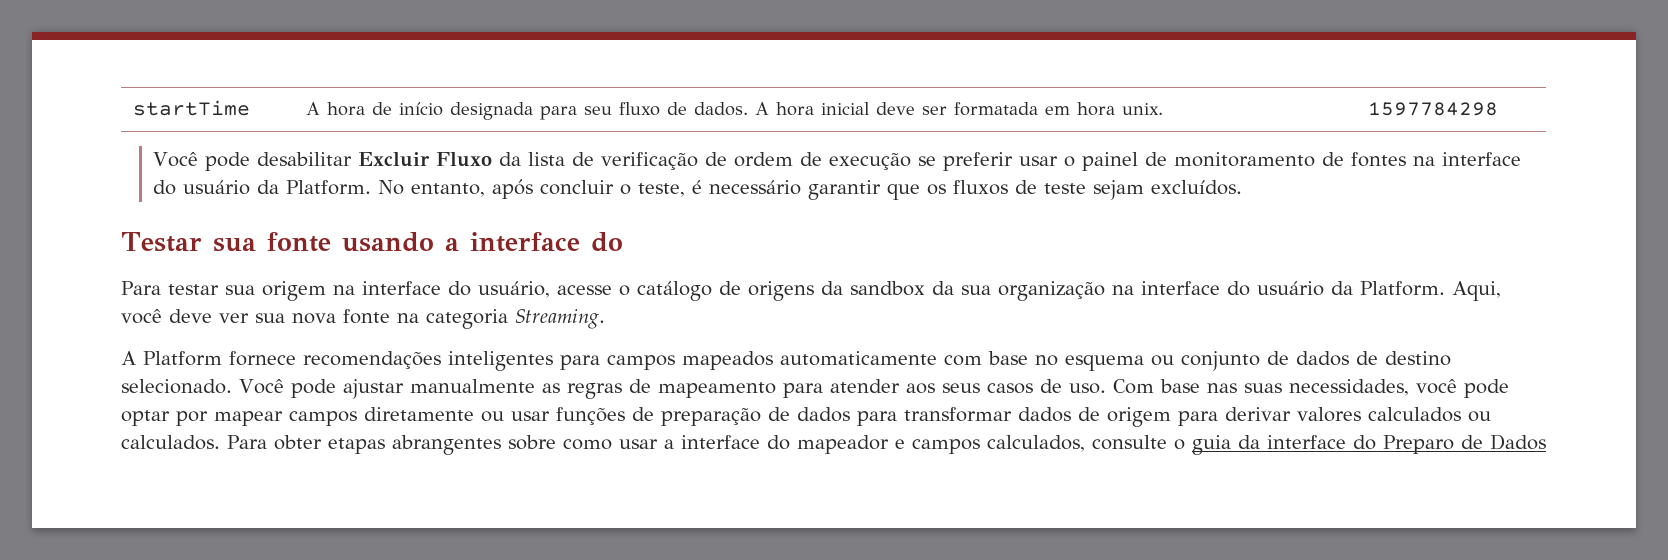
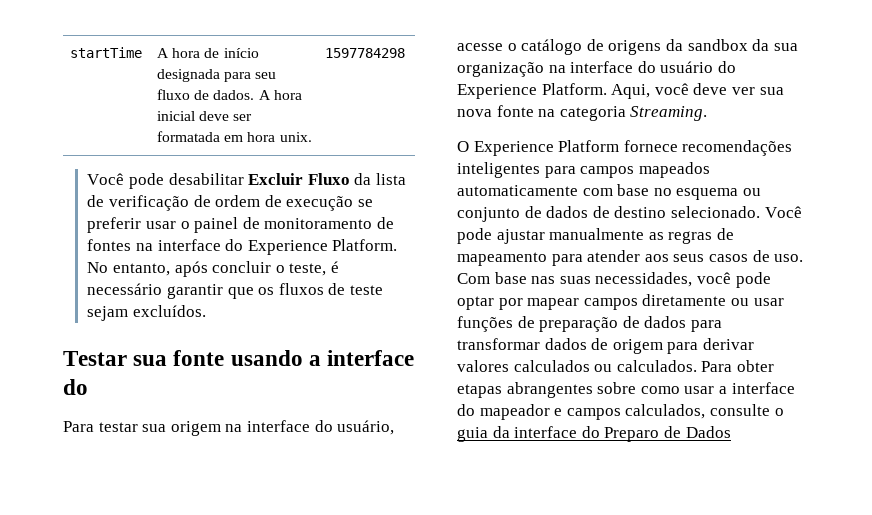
[183,180,280,195] usuário da -> [247,240,328,255] Experience
[1330,281,1353,295] da -> [717,61,736,73] [457,84,537,99] do Experience
[121,351,136,365] A -> [457,141,554,156] O Experience

